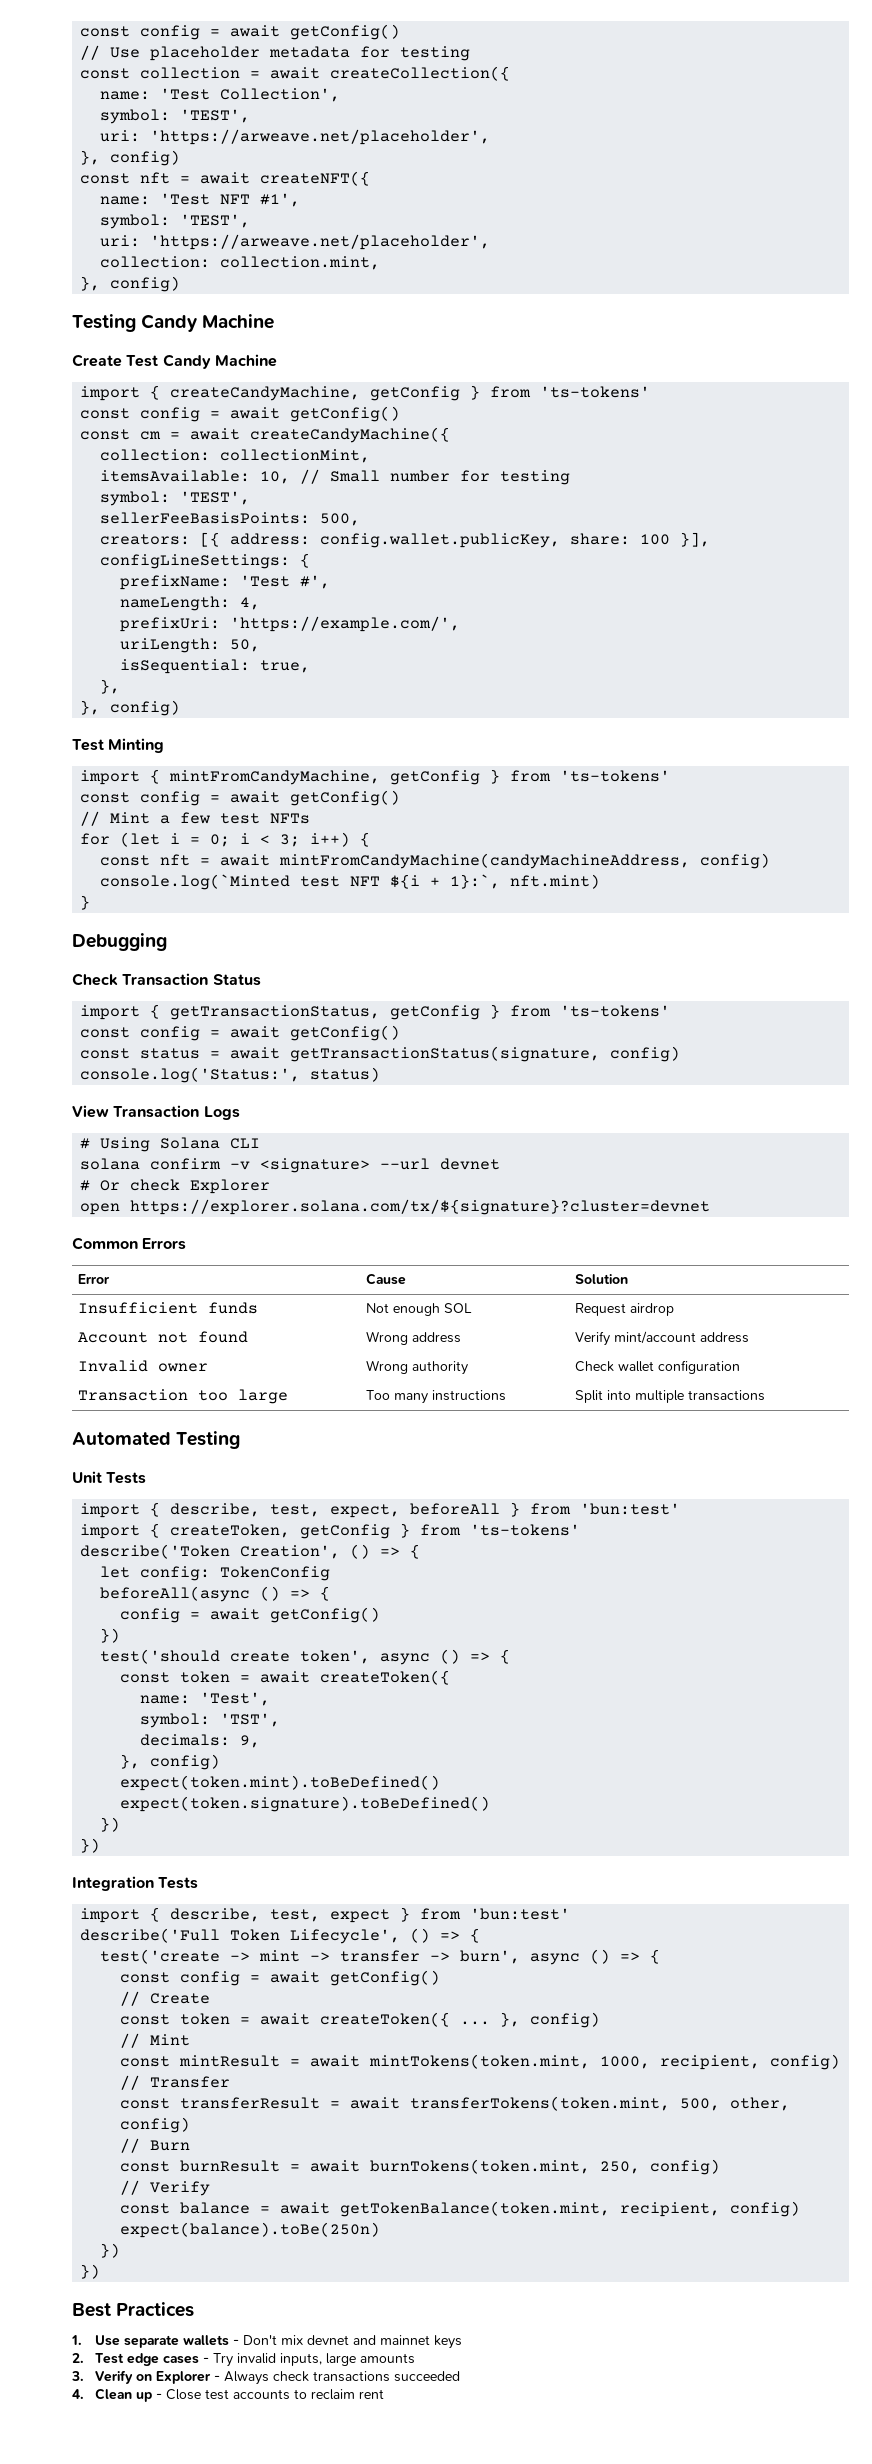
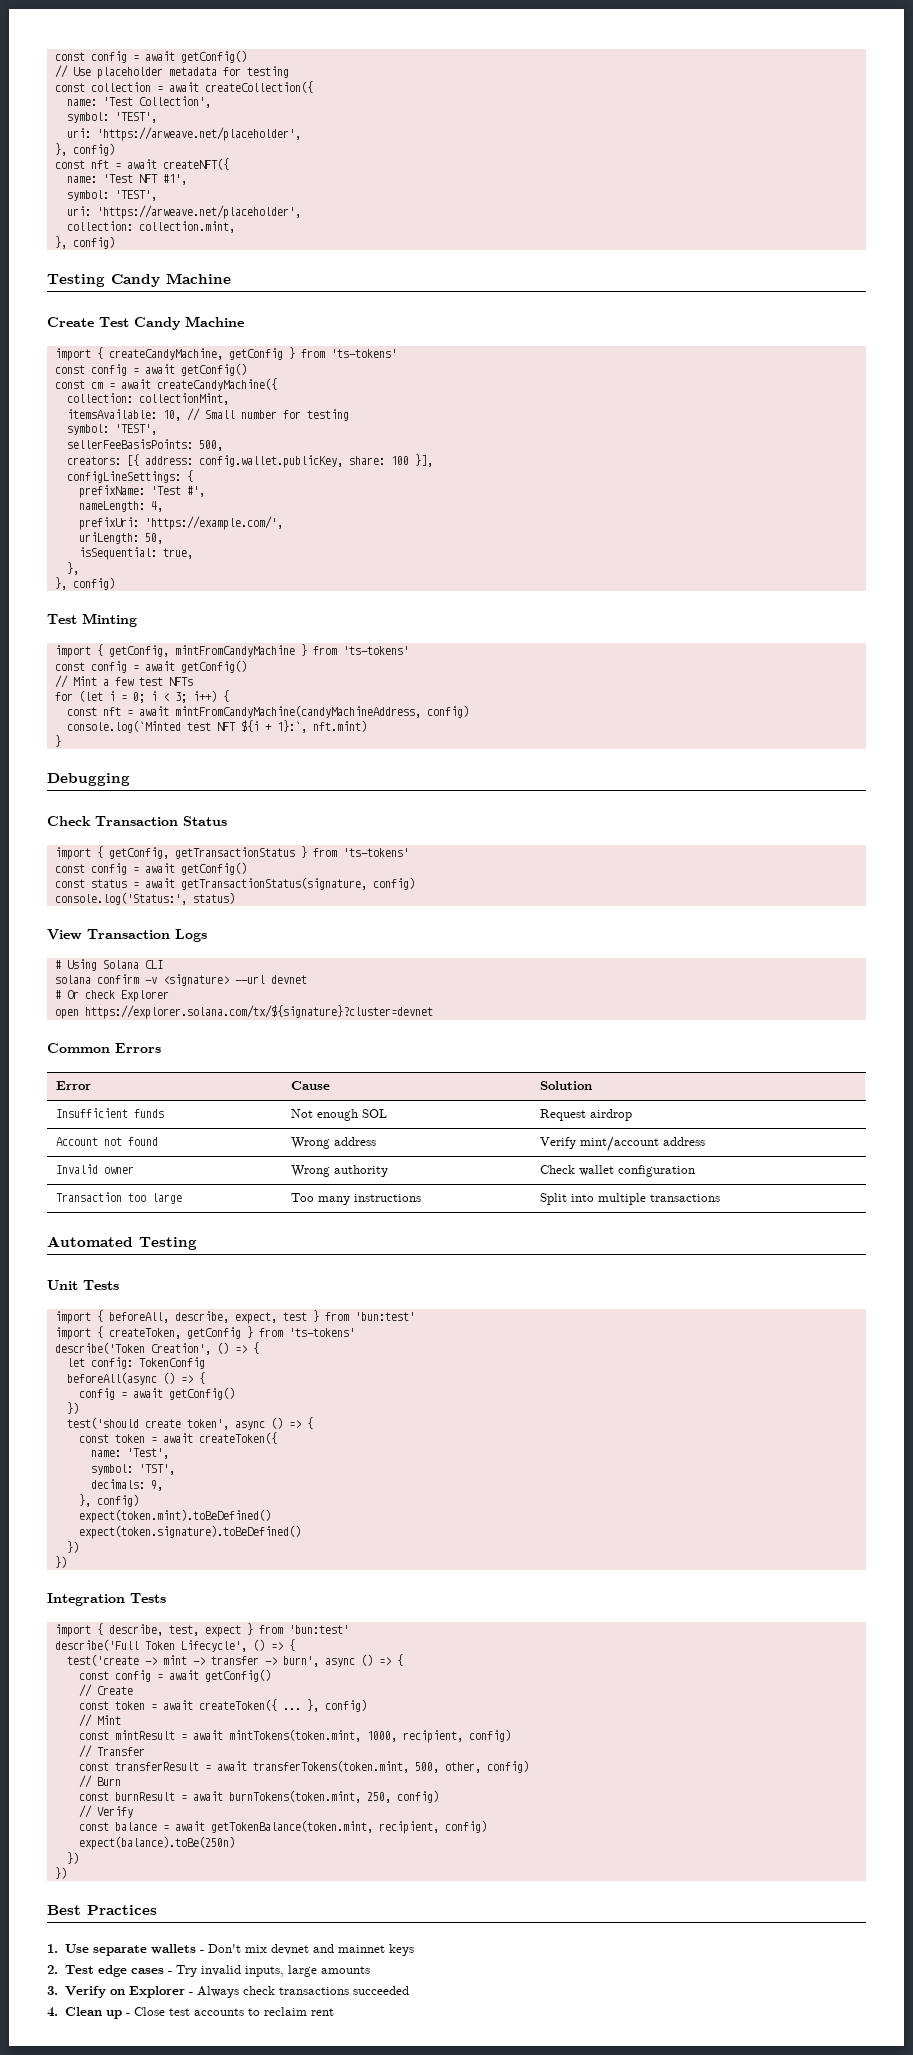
[169,770,481,785] mintFromCandyMachine, getConfig -> [108,645,295,657] getConfig, mintFromCandyMachine
[170,1005,481,1020] getTransactionStatus, getConfig -> [108,847,295,859] getConfig, getTransactionStatus
[170,1503,501,1518] describe, test, expect, beforeAll -> [108,1311,307,1324] beforeAll, describe, expect, test

